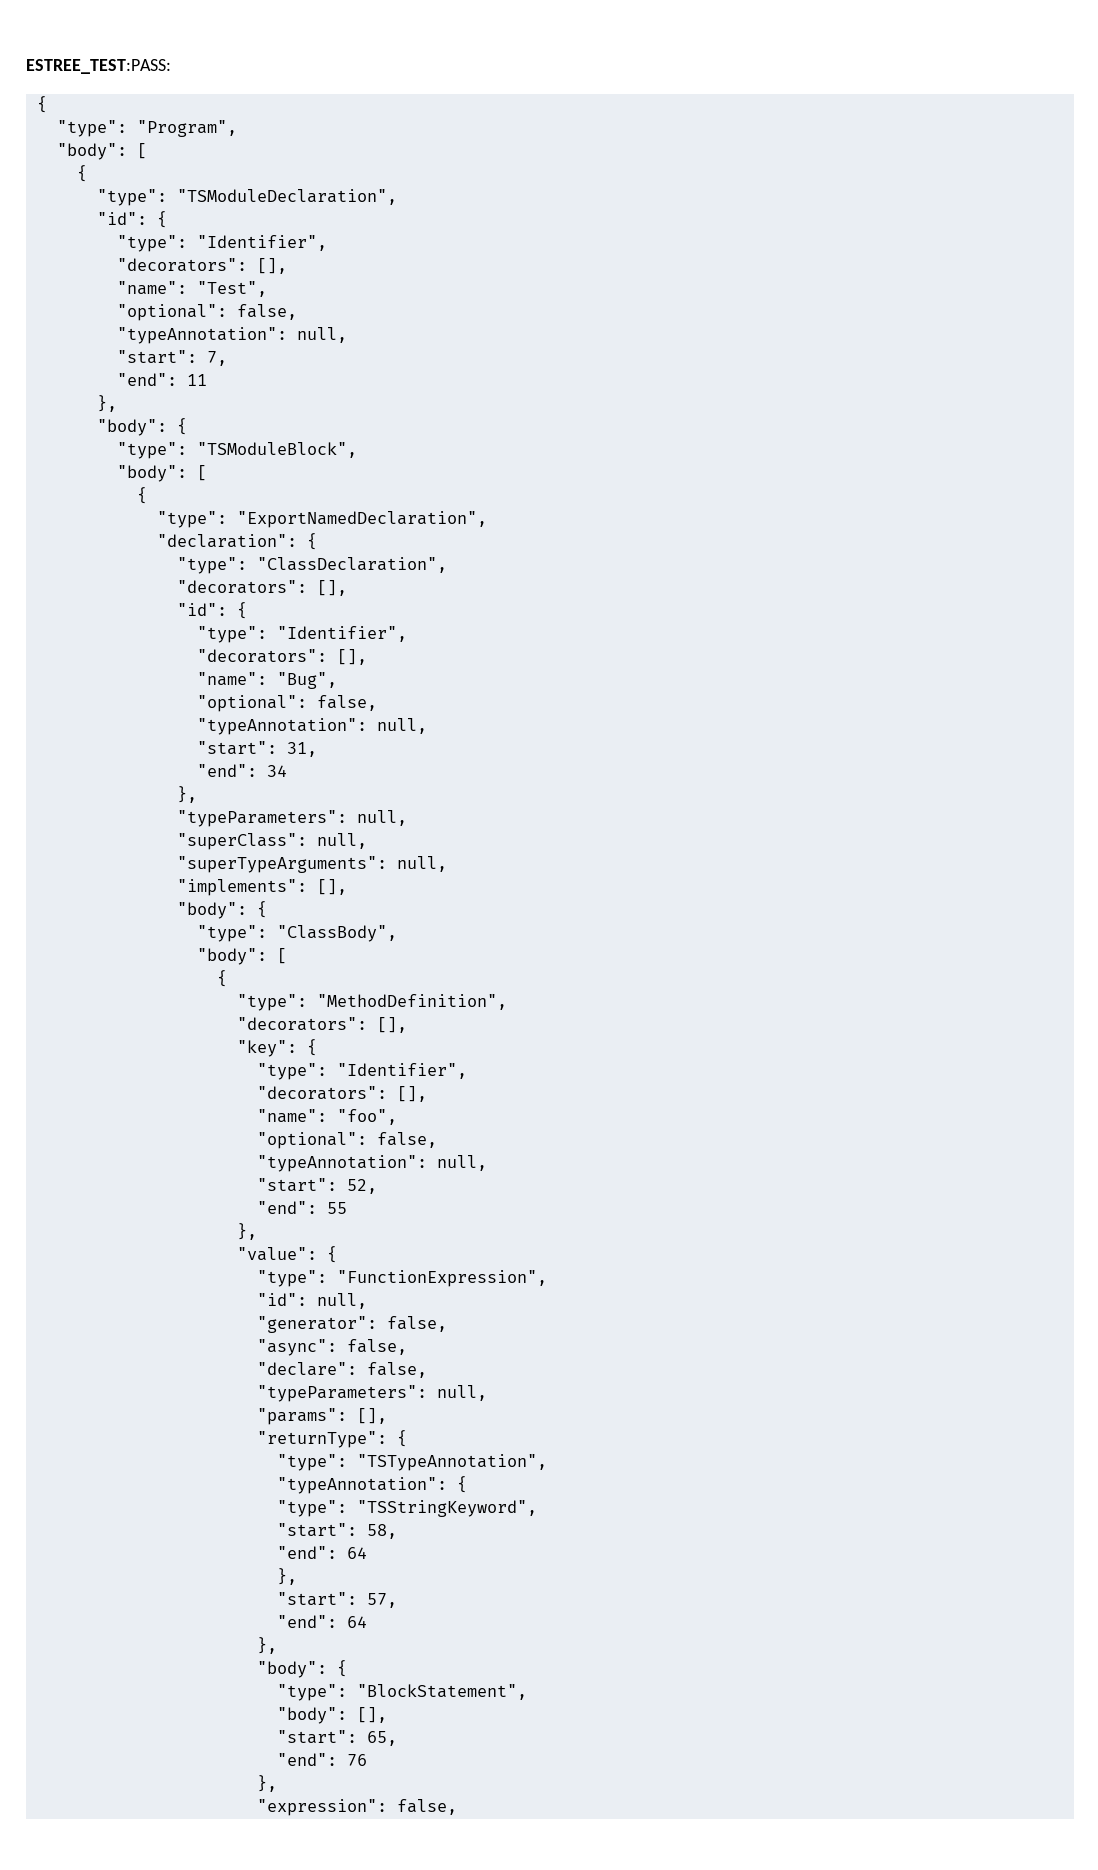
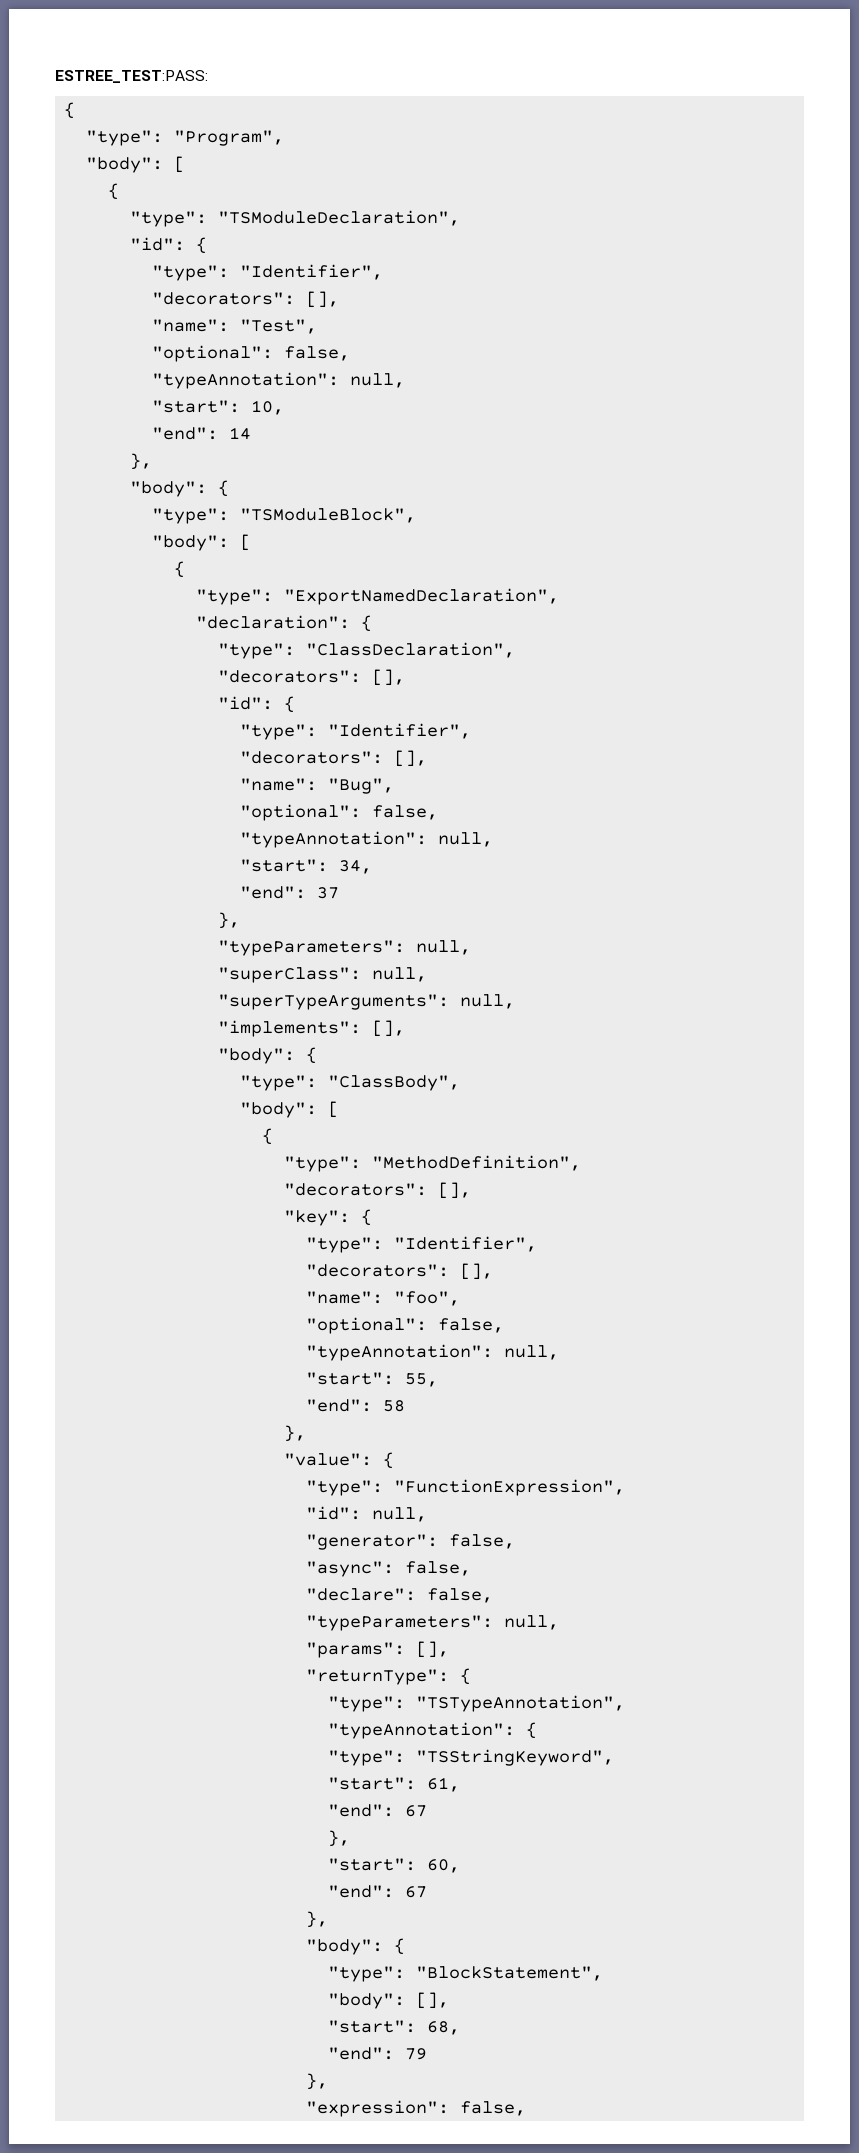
[206,351,227,366] [116,373,207,386] 7, // "end": 11 -> [251,400,285,415] [152,427,252,440] 10, // "end": 14
[286,742,317,757] [196,764,287,777] 31, // "end": 34 -> [339,860,373,874] [240,886,340,899] 34, // "end": 37
[346,1179,377,1194] [256,1201,347,1214] 52, // "end": 55 -> [405,1373,439,1387] [306,1399,406,1412] 55, // "end": 58
[366,1524,397,1539] [276,1546,367,1559] 58, // "end": 64 -> [427,1777,461,1792] [328,1804,428,1817] 61, // "end": 67
[366,1593,397,1608] [276,1615,367,1628] 57, // "end": 64 -> [427,1859,461,1873] [328,1885,428,1898] 60, // "end": 67
[366,1731,397,1746] [276,1753,367,1766] 65, // "end": 76 -> [427,2021,461,2035] [328,2047,428,2060] 68, // "end": 79

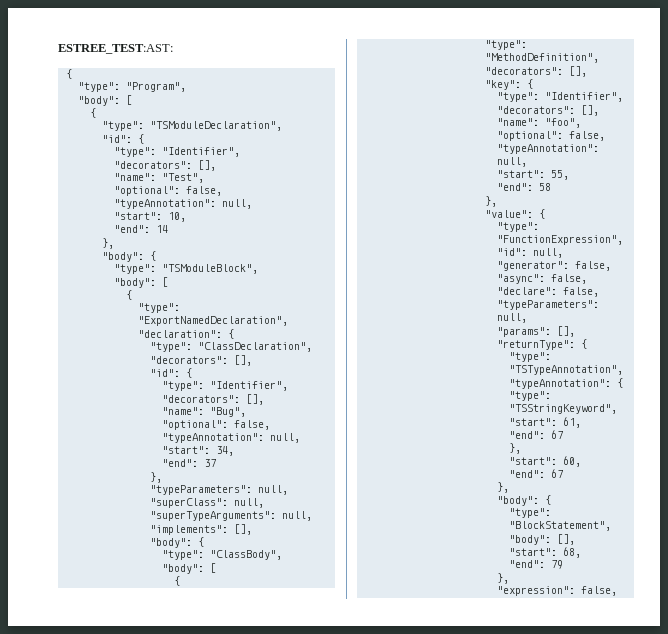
[55,70,208,83] ESTREE_TEST:PASS: -> [58,44,173,54] ESTREE_TEST:AST:

